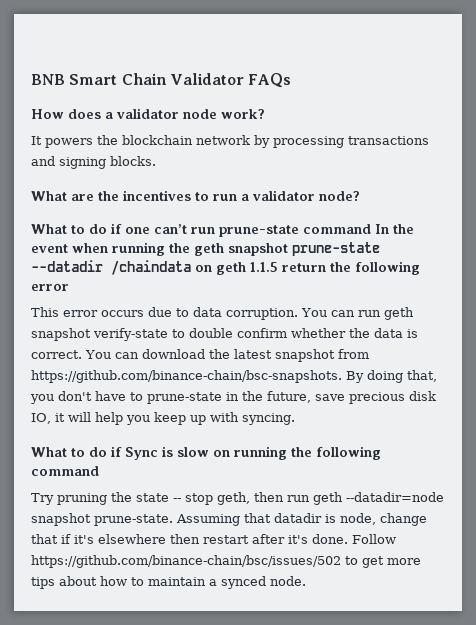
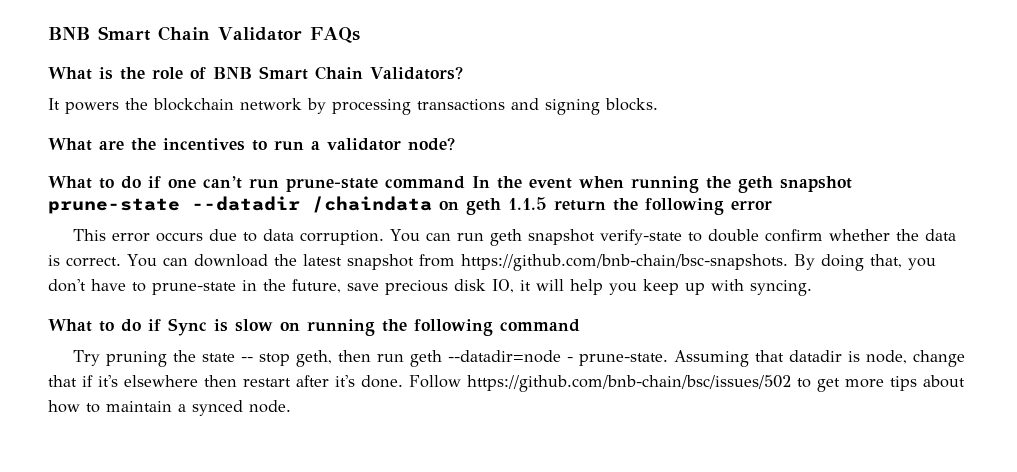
[31,108,265,119] How does a validator node work? -> [48,66,463,80] What is the role of BNB Smart Chain Validators?
[31,370,342,383] https://github.com/binance-chain/bsc-snapshots. -> [460,254,788,271] https://github.com/bnb-chain/bsc-snapshots.
[31,513,91,526] snapshot -> [567,357,574,362] -
[31,555,341,568] https://github.com/binance-chain/bsc/issues/502 -> [467,375,791,392] https://github.com/bnb-chain/bsc/issues/502

